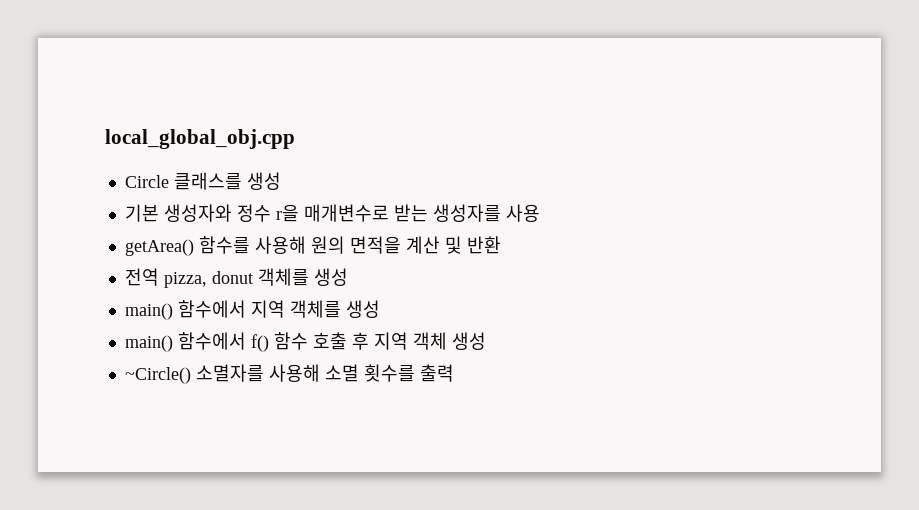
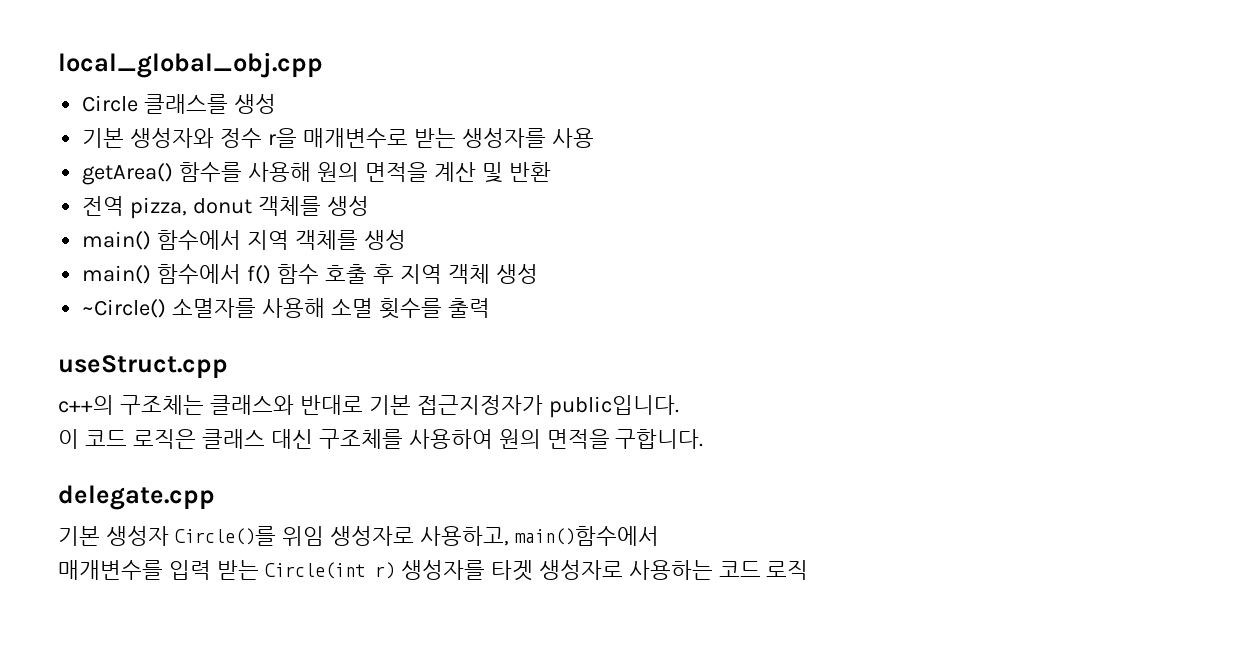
(454, 373) none -> [58,355,228,379] [58,395,679,418] [58,429,704,449] [58,485,215,510] [58,526,659,546] [58,560,809,581] // useStruct.cpp // c++의 구조체는 클래스와 반대로 기본 접근지정자가 public입니다. // 이 코드 로직은 클래스 대신 구조체를 사용하여 원의 면적을 구합니다. // delegate.cpp // 기본 생성자 Circle()를 위임 생성자로 사용하고, main()함수에서 // 매개변수를 입력 받는 Circle(int r) 생성자를 타겟 생성자로 사용하는 코드 로직

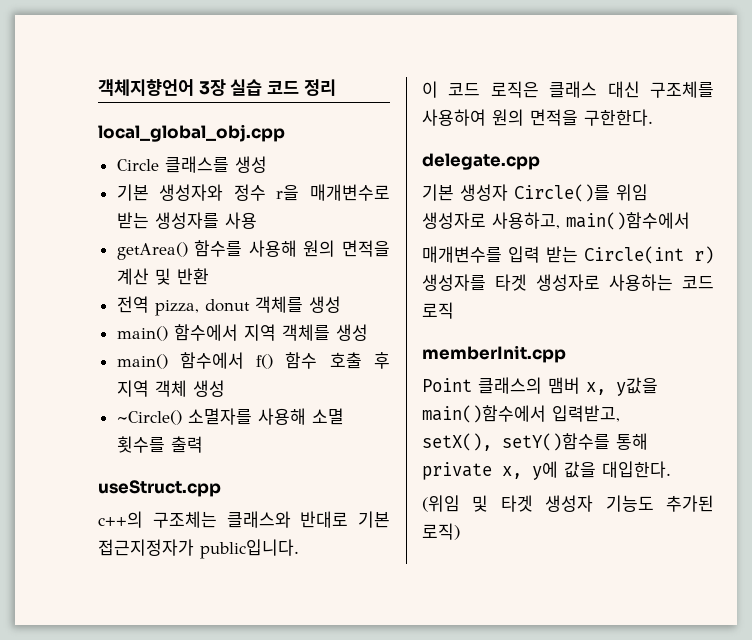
(58, 65) none -> [98,79,336,96] 객체지향언어 3장 실습 코드 정리 //
[615,429,704,449] 구합니다. -> [584,109,653,126] 구한한다.
(809, 570) none -> [422,345,566,363] [422,377,658,396] [422,405,620,423] [422,433,648,451] [422,461,671,480] [422,495,714,512] [422,523,460,540] // memberInit.cpp // Point 클래스의 맴버 x, y값을 main()함수에서 입력받고, // setX(), setY()함수를 통해 private x, y에 값을 대입한다. // (위임 및 타겟 생성자 기능도 추가된 로직)

